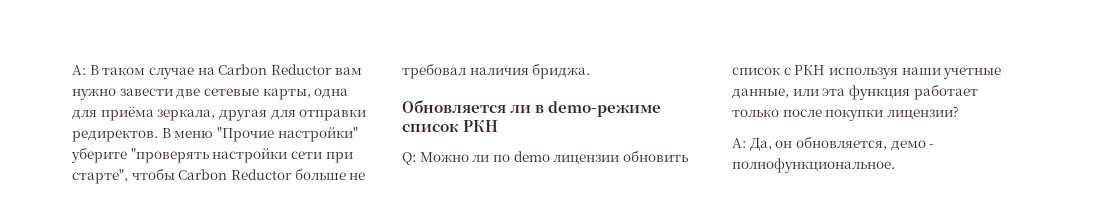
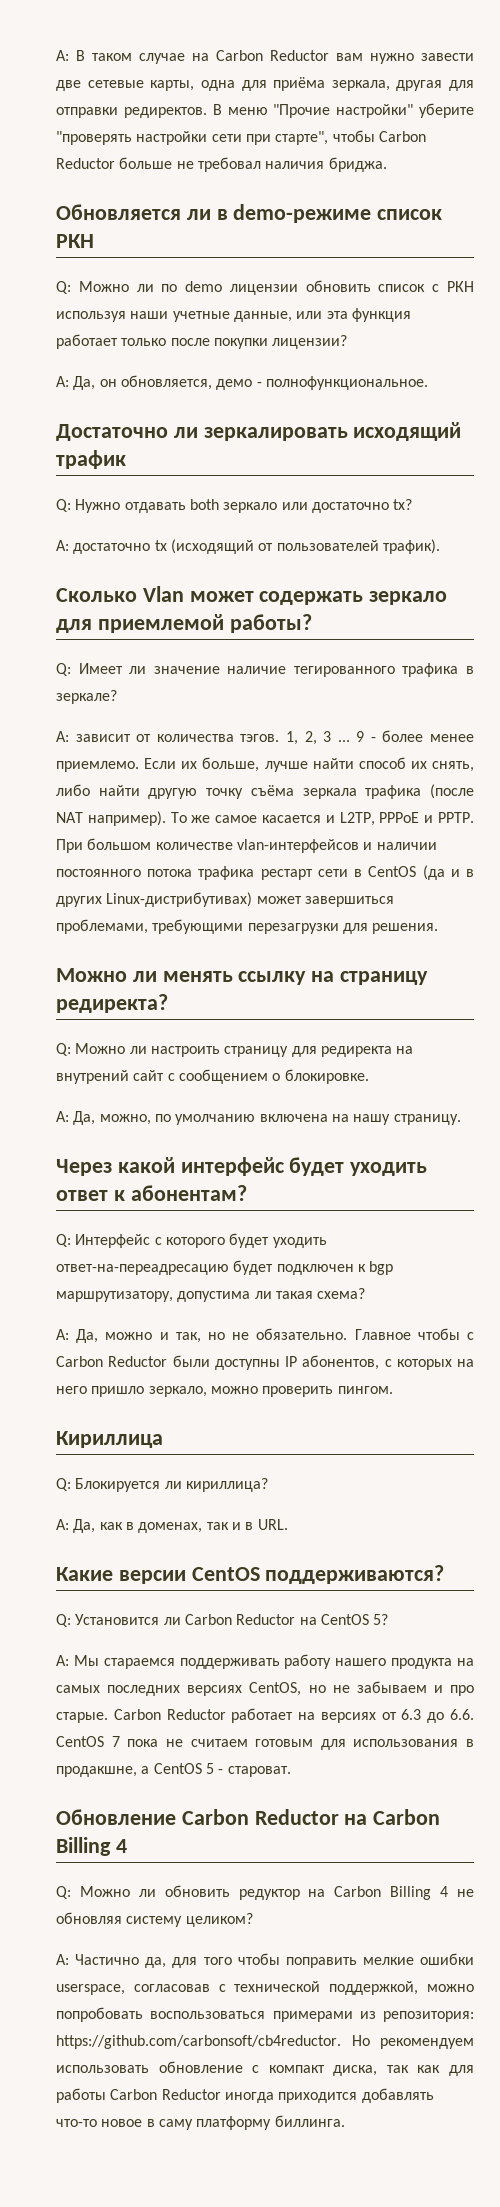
(895, 165) none -> [56,422,462,441] [56,450,126,469] [56,499,413,513] [56,539,440,554] [56,586,448,605] [56,614,312,633] [56,663,474,677] [56,690,117,704] [56,730,474,745] [56,757,474,772] [56,784,475,799] [56,811,475,826] [56,838,437,853] [56,865,475,880] [56,892,394,907] [56,919,439,934] [56,968,429,985] [56,994,168,1013] [56,1043,414,1057] [56,1069,369,1084] [56,1111,461,1125] [56,1157,428,1176] [56,1185,247,1201] [56,1233,327,1248] [56,1260,394,1275] [56,1288,366,1302] [56,1328,474,1343] [56,1355,474,1370] [56,1386,393,1397] [56,1431,163,1448] [56,1478,268,1492] [56,1519,288,1533] [56,1565,445,1584] [56,1614,389,1627] [56,1654,474,1669] [56,1681,474,1696] [56,1708,474,1723] [56,1736,474,1750] [56,1763,291,1777] [56,1809,441,1825] [56,1837,127,1856] [56,1885,475,1900] [56,1912,253,1927] [56,1953,474,1968] [56,1981,475,1995] [56,2007,474,2022] [56,2035,474,2049] [56,2061,474,2076] [56,2088,434,2103] [56,2115,345,2130] // Достаточно ли зеркалировать исходящий трафик // Q: Нужно отдавать both зеркало или достаточно tx? // A: достаточно tx (исходящий от пользователей трафик). // Сколько Vlan может содержать зеркало для приемлемой работы? // Q: Имеет ли значение наличие тегированного трафика в зеркале? // A: зависит от количества тэгов. 1, 2, 3 ... 9 - более менее приемлемо. Если их больше, лучше найти способ их снять, либо найти другую точку съёма зеркала трафика (после NAT например). То же самое касается и L2TP, PPPoE и PPTP. При большом количестве vlan-интерфейсов и наличии постоянного потока трафика рестарт сети в CentOS (да и в других Linux-дистрибутивах) может завершиться проблемами, требующими перезагрузки для решения. // Можно ли менять ссылку на страницу редиректа? // Q: Можно ли настроить страницу для редиректа на внутрений сайт с сообщением о блокировке. // A: Да, можно, по умолчанию включена на нашу страницу. // Через какой интерфейс будет уходить ответ к абонентам? // Q: Интерфейс с которого будет уходить ответ-на-переадресацию будет подключен к bgp маршрутизатору, допустима ли такая схема? // A: Да, можно и так, но не обязательно. Главное чтобы с Carbon Reductor были доступны IP абонентов, с которых на него пришло зеркало, можно проверить пингом. // Кириллица // Q: Блокируется ли кириллица? // A: Да, как в доменах, так и в URL. // Какие версии CentOS поддерживаются? // Q: Установится ли Carbon Reductor на CentOS 5? // A: Мы стараемся поддерживать работу нашего продукта на самых последних версиях CentOS, но не забываем и про старые. Carbon Reductor работает на версиях от 6.3 до 6.6. CentOS 7 пока не считаем готовым для использования в продакшне, а CentOS 5 - староват. // Обновление Carbon Reductor на Carbon Billing 4 // Q: Можно ли обновить редуктор на Carbon Billing 4 не обновляя систему целиком? // A: Частично да, для того чтобы поправить мелкие ошибки userspace, согласовав с технической поддержкой, можно попробовать воспользоваться примерами из репозитория: https://github.com/carbonsoft/cb4reductor. Но рекомендуем использовать обновление с компакт диска, так как для работы Carbon Reductor иногда приходится добавлять что-то новое в саму платформу биллинга.

